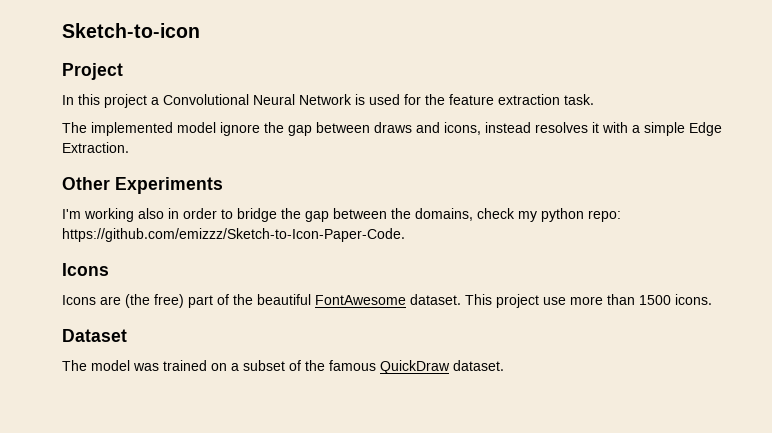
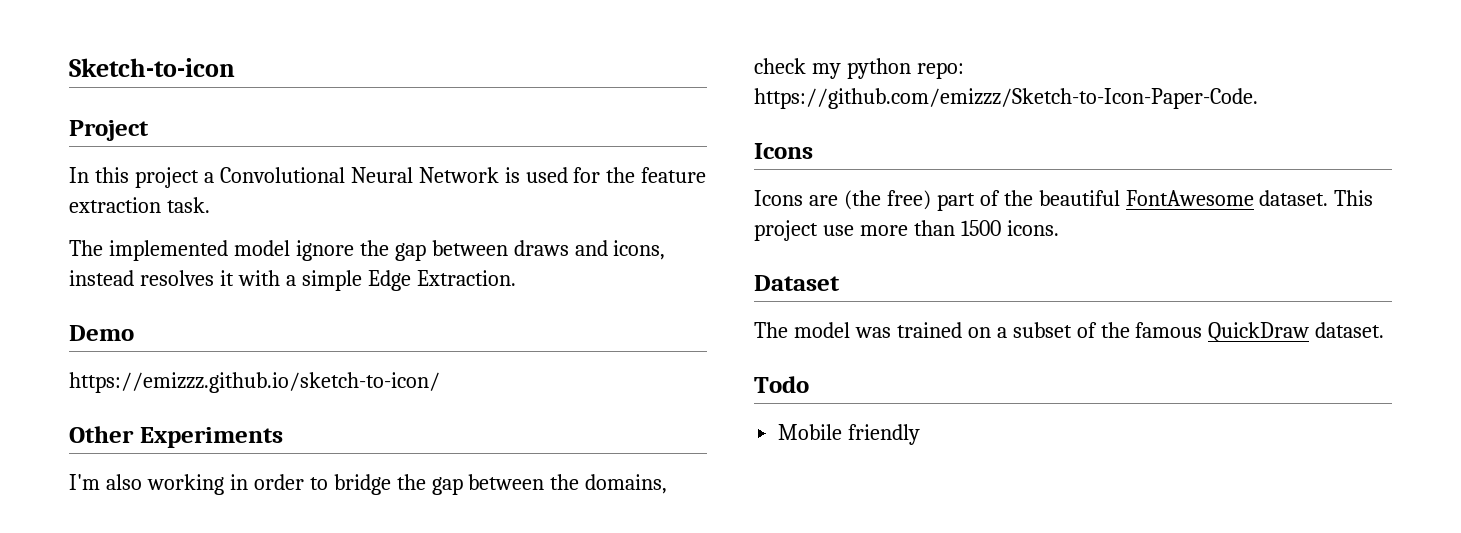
(129, 147) none -> [69,325,134,341] [69,372,440,393] // Demo // https://emizzz.github.io/sketch-to-icon/
[84,208,164,222] working also -> [105,474,224,495] also working
(504, 365) none -> [754,376,809,393] [778,424,921,445] // Todo // Mobile friendly

